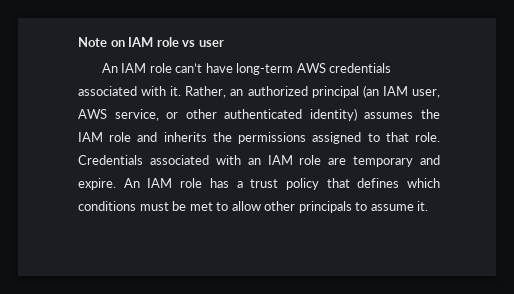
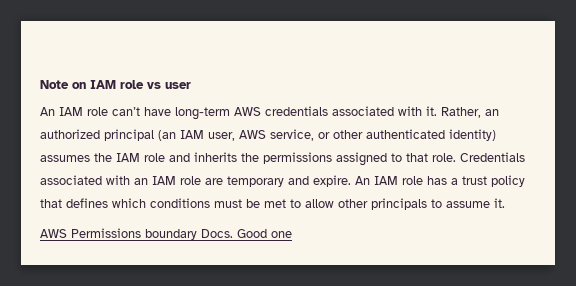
(429, 206) none -> [40,228,292,240] // AWS Permissions boundary Docs. Good one

